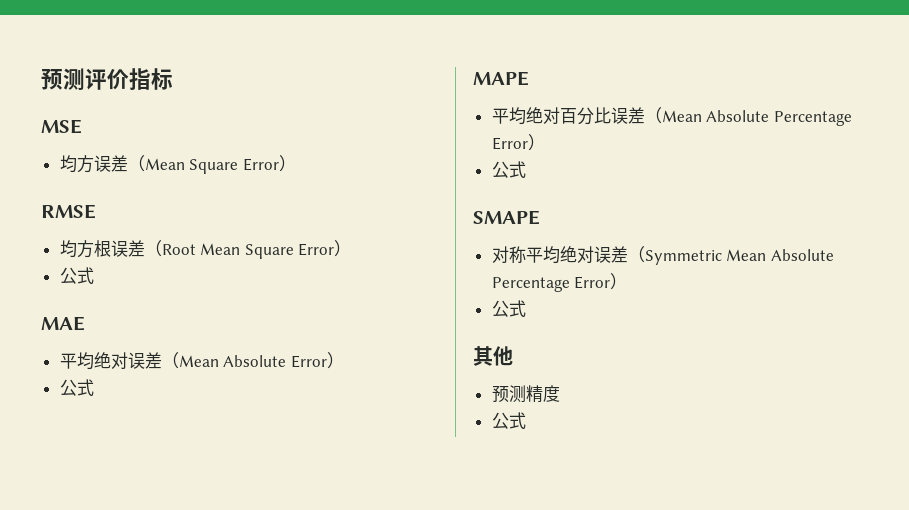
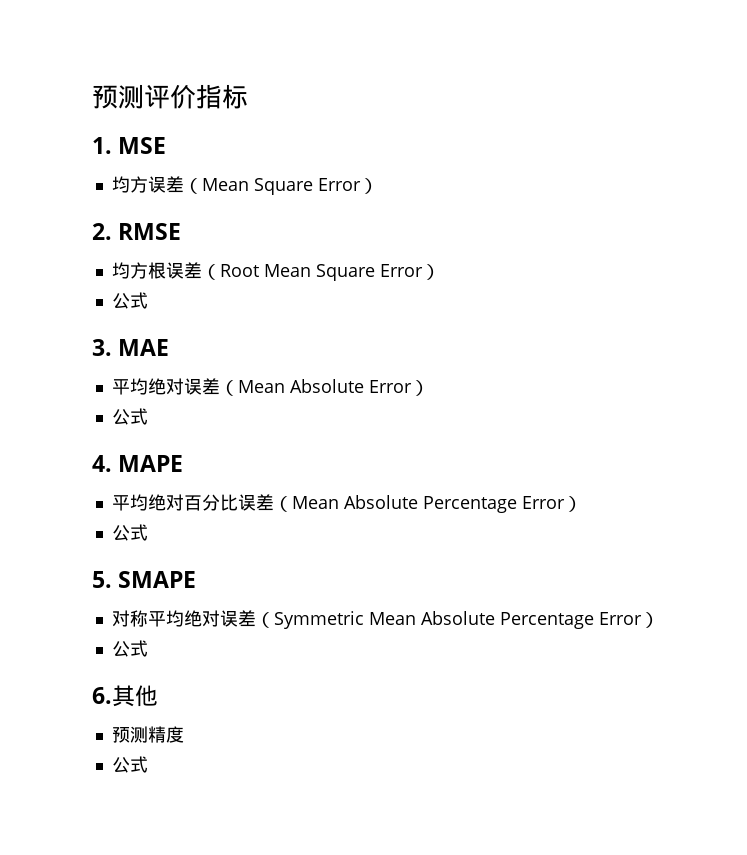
(173, 79) none -> [92,137,112,154] 1.
(296, 163) none -> [92,223,112,240] 2.
(94, 275) none -> [92,339,112,356] 3.
(94, 387) none -> [92,455,112,472] 4.
(526, 169) none -> [92,571,112,588] 5.
(526, 308) none -> [92,687,112,704] 6.

